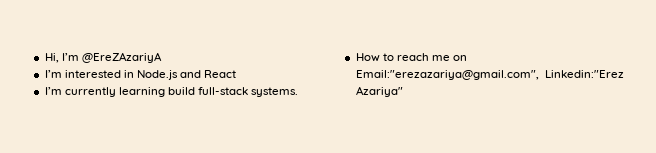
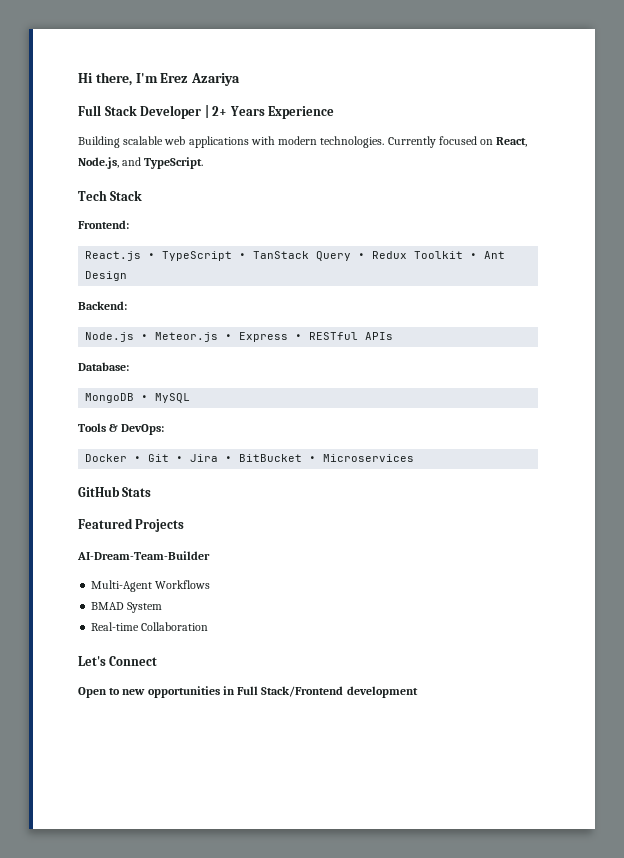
[44,52,162,63] [44,70,237,80] [44,87,299,97] [355,53,468,62] [355,70,624,80] [355,86,403,97] Hi, I’m @EreZAzariyA // I’m interested in Node.js and React // I’m currently learning build full-stack systems. // How to reach me on Email:"erezazariya@gmail.com", Linkedin:"Erez Azariya" -> [78,72,241,86] [78,105,335,119] [78,136,528,148] [78,157,204,169] [78,190,143,201] [78,220,129,229] [85,251,506,261] [85,271,128,281] [78,301,127,310] [85,332,394,342] [78,362,129,371] [85,393,191,403] [78,423,165,435] [85,454,415,462] [78,486,152,497] [78,518,185,532] [77,551,210,560] [91,580,211,592] [91,602,163,613] [91,622,209,631] [78,656,158,666] [78,686,418,698] Hi there, I'm Erez Azariya // Full Stack Developer | 2+ Years Experience // Building scalable web applications with modern technologies. Currently focused on React, Node.js, and TypeScript. // Tech Stack // Frontend: // React.js • TypeScript • TanStack Query • Redux Toolkit • Ant Design // Backend: // Node.js • Meteor.js • Express • RESTful APIs // Database: // MongoDB • MySQL // Tools & DevOps: // Docker • Git • Jira • BitBucket • Microservices // GitHub Stats // Featured Projects // AI-Dream-Team-Builder // Multi-Agent Workflows // BMAD System // Real-time Collaboration // Let's Connect // Open to new opportunities in Full Stack/Frontend development

